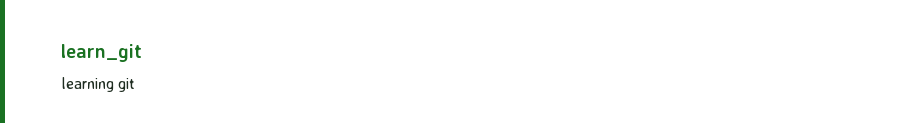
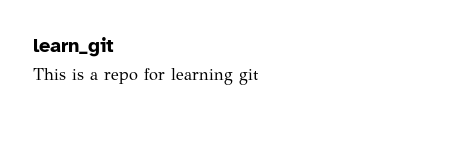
(142, 53) none -> [33,68,165,84] This is a repo for

